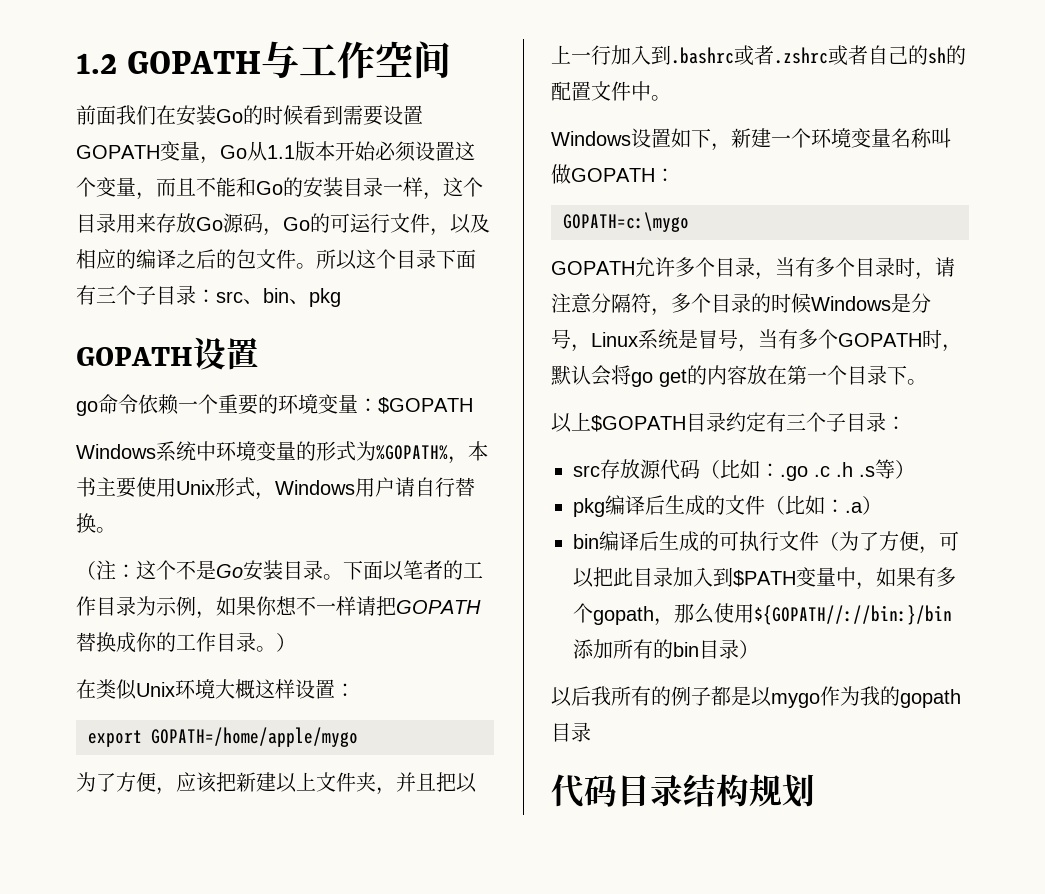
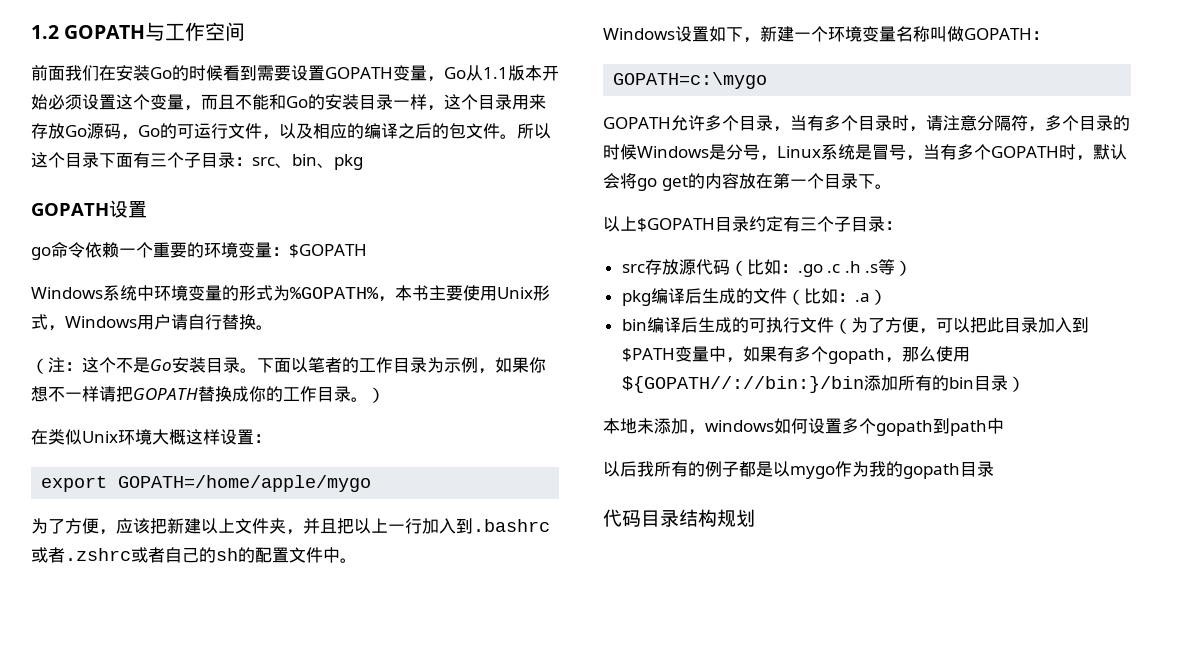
(759, 649) none -> [603,418,1004,436] // 本地未添加，windows如何设置多个gopath到path中

